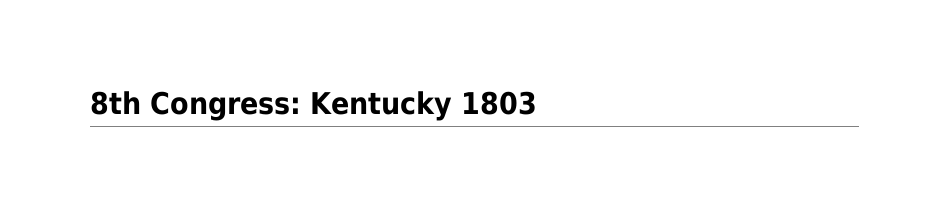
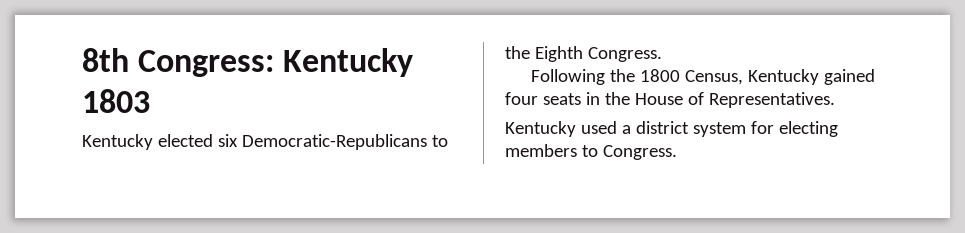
(537, 103) none -> [82,134,448,150] [505,46,662,62] [531,69,876,85] [505,92,835,108] [505,121,838,137] [505,144,677,160] // Kentucky elected six Democratic-Republicans to the Eighth Congress. // Following the 1800 Census, Kentucky gained four seats in the House of Representatives. // Kentucky used a district system for electing members to Congress.

